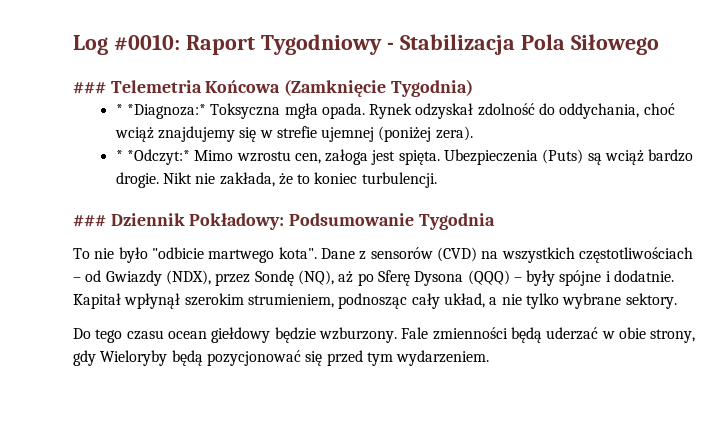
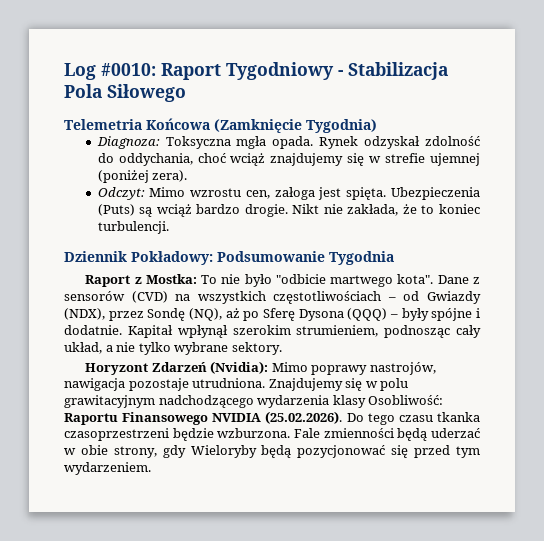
[73,82,106,94] ### -> (186, 93) none
[115,104,206,119] * *Diagnoza:* -> [96,136,160,149] Diagnoza:
[115,149,190,165] * *Odczyt:* -> [97,187,145,200] Odczyt:
[73,215,106,227] ### -> (169, 227) none
(495, 221) none -> [85,274,197,287] Raport z Mostka:
[73,327,397,343] Do tego czasu ocean giełdowy będzie wzburzony. -> [85,361,436,375] [64,378,409,391] [64,395,444,408] [64,411,481,425] [64,428,291,441] Horyzont Zdarzeń (Nvidia): Mimo poprawy nastrojów, nawigacja pozostaje utrudniona. Znajdujemy się w polu grawitacyjnym nadchodzącego wydarzenia klasy Osobliwość: Raportu Finansowego NVIDIA (25.02.2026). Do tego czasu tkanka czasoprzestrzeni będzie wzburzona.

